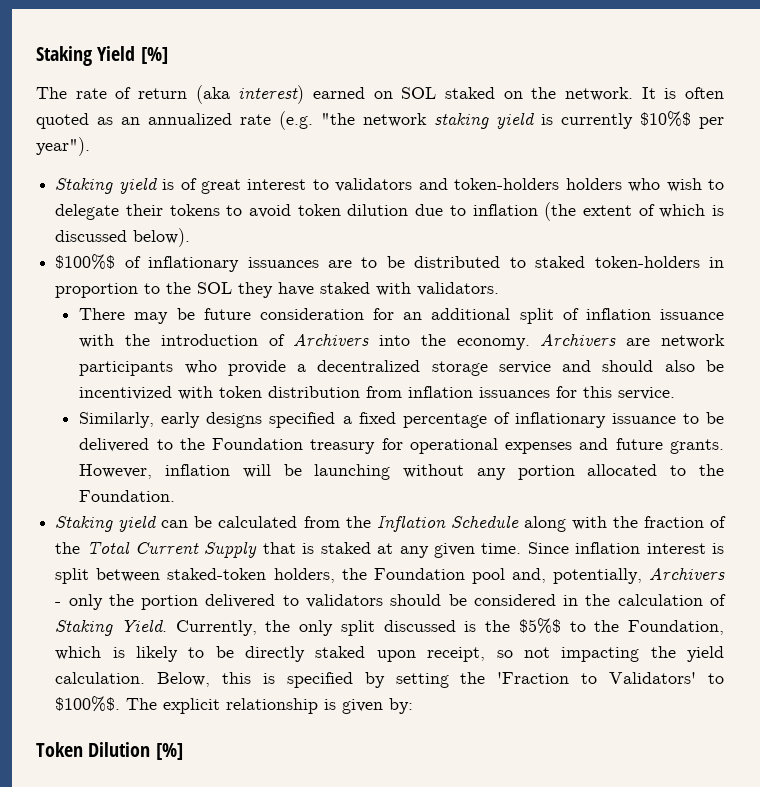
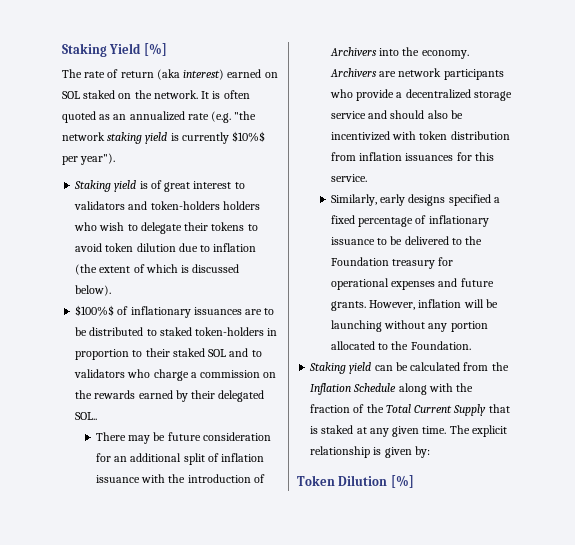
[166,282,500,298] the SOL they have staked with validators. -> [145,348,262,357] [74,369,277,381] [75,390,265,402] [75,412,98,420] their staked SOL and to validators who charge a commission on the rewards earned by their delegated SOL..
[527,542,725,554] [55,567,725,584] [55,594,727,610] [55,618,724,636] [55,646,725,662] [55,672,724,688] [55,696,121,712] Since inflation interest is split between staked-token holders, the Foundation pool and, potentially, Archivers - only the portion delivered to validators should be considered in the calculation of Staking Yield. Currently, the only split discussed is the $5%$ to the Foundation, which is likely to be directly staked upon receipt, so not impacting the yield calculation. Below, this is specified by setting the 'Fraction to Validators' to $100%$. -> (447, 430) none

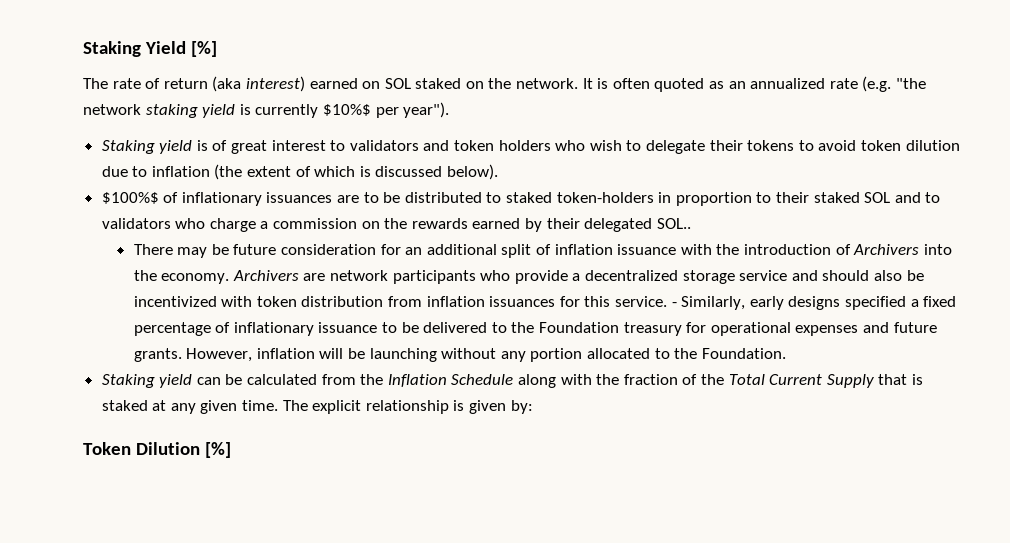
[150,201,220,210] token-holders -> [454,140,495,151] token
(367, 178) // -> [671,302,677,307] -

